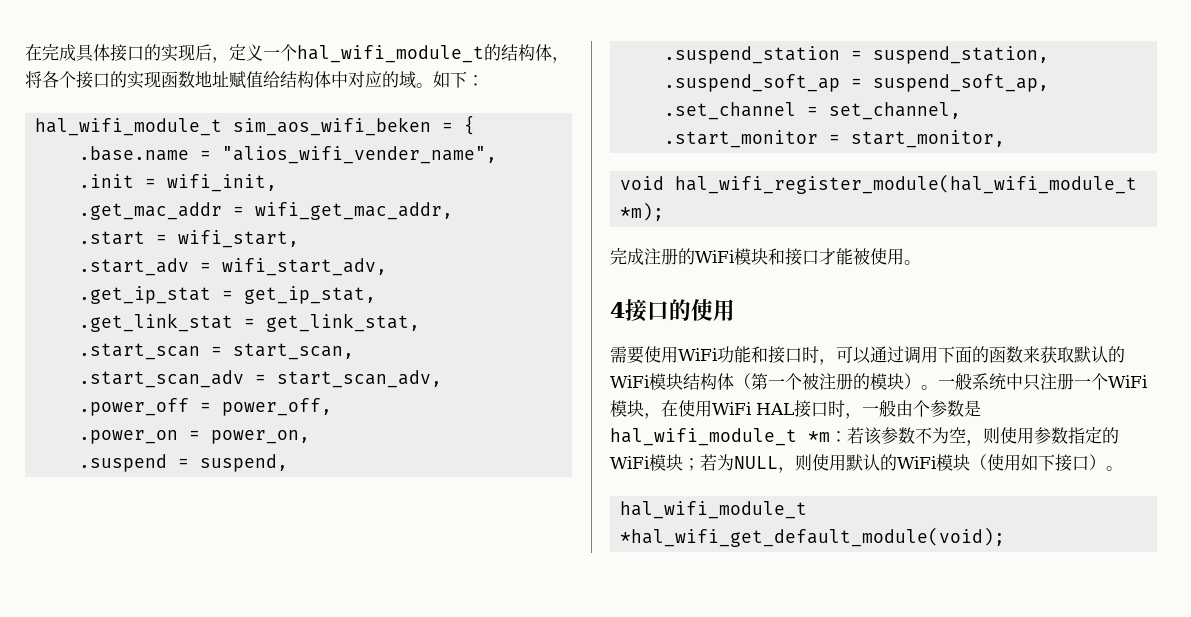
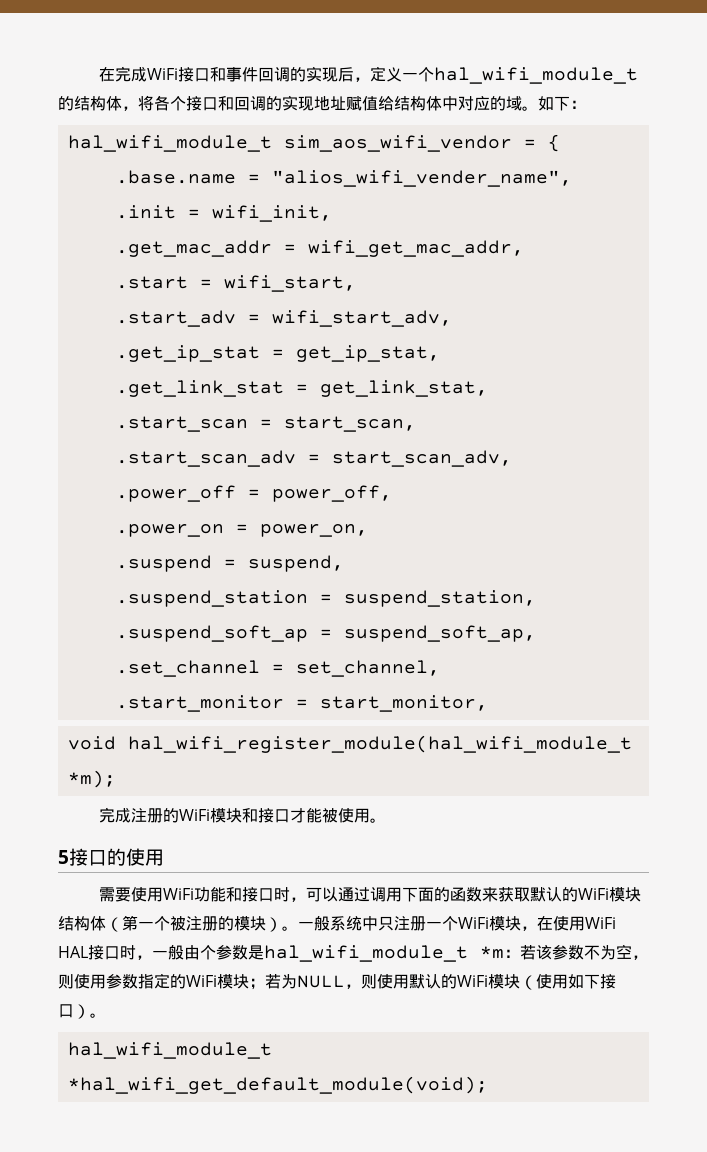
[76,44,144,62] 具体接口 -> [147,67,291,82] WiFi接口和事件回调
[110,71,195,89] 的实现函数 -> [218,95,314,111] 和回调的实现
[233,117,432,136] sim_aos_wifi_beken -> [283,135,512,152] sim_aos_wifi_vendor
[610,302,625,318] 4 -> [58,850,69,864] 5

